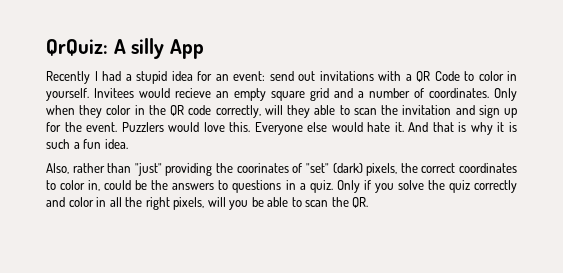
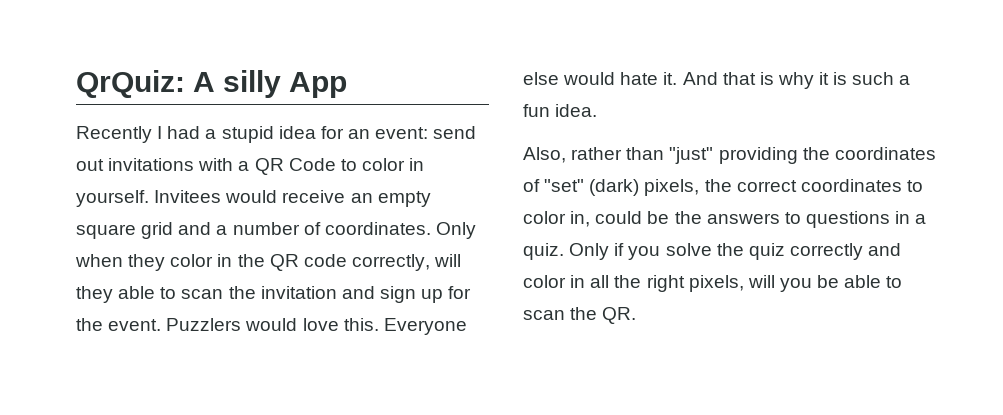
[175,88,211,98] recieve -> [282,190,346,203] receive
[236,163,289,173] coorinates -> [834,147,936,160] coordinates

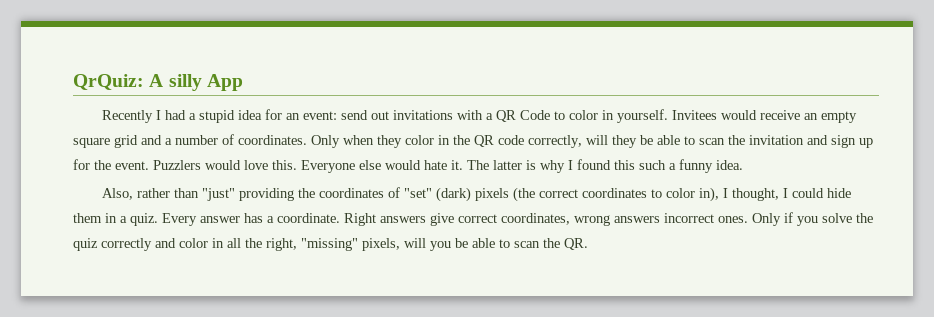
(113, 294) none -> [640,135,653,145] be
[682,72,848,89] And that is why it is -> [467,159,635,173] The latter is why I found this
[523,104,550,117] fun -> [679,159,713,173] funny
[644,179,732,196] pixels, the -> [475,187,536,202] pixels (the
[570,211,927,228] [523,243,564,260] in, could be the answers to questions in a quiz. -> [699,187,852,202] [73,213,748,226] in), I thought, I could hide them in a quiz. Every answer has a coordinate. Right answers give correct coordinates, wrong answers incorrect ones.
[646,275,685,292] right -> [266,238,358,251] right, "missing"

